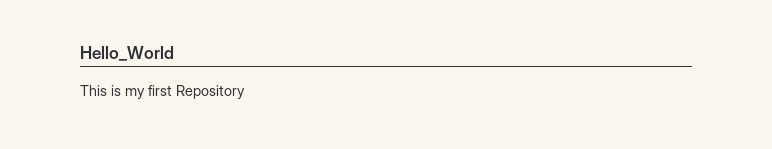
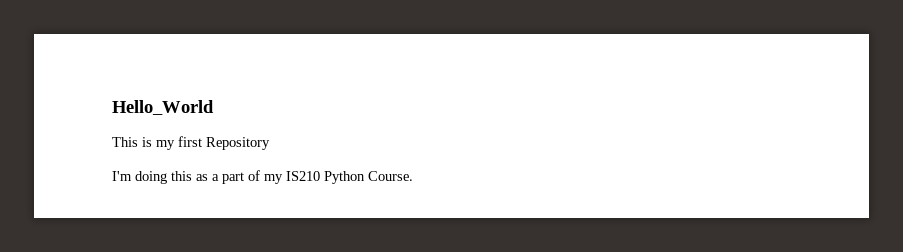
(245, 92) none -> [112,170,413,184] // I'm doing this as a part of my IS210 Python Course.

